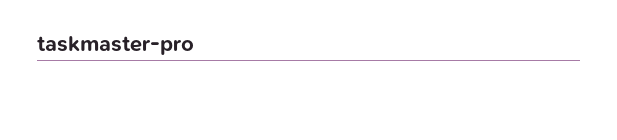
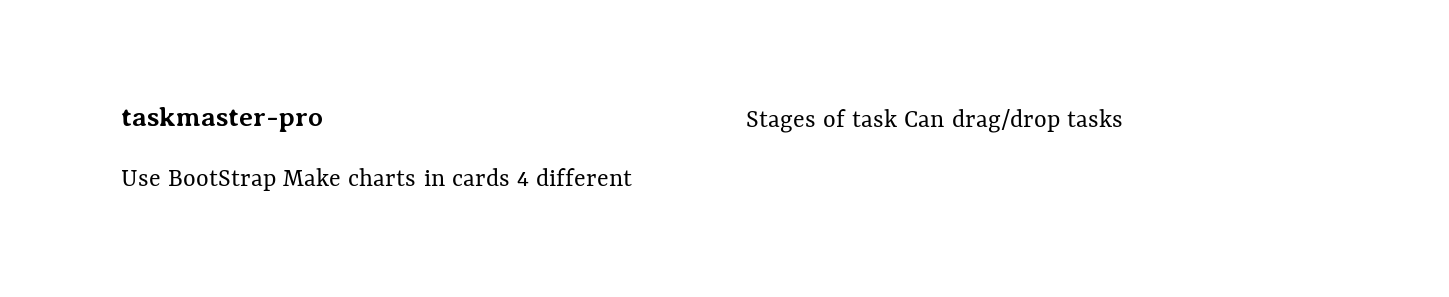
(194, 45) none -> [121,168,633,191] [746,109,1123,133] // Use BootStrap Make charts in cards 4 different Stages of task Can drag/drop tasks

